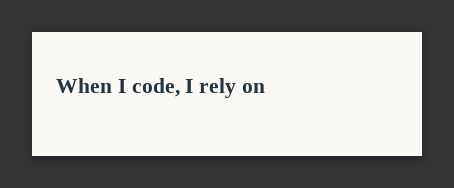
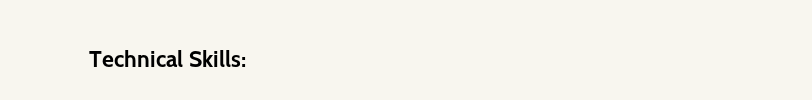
[56,78,266,98] When I code, I rely on -> [89,50,247,67] Technical Skills:

